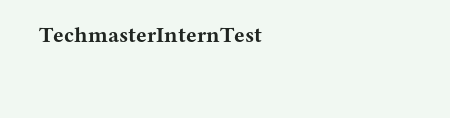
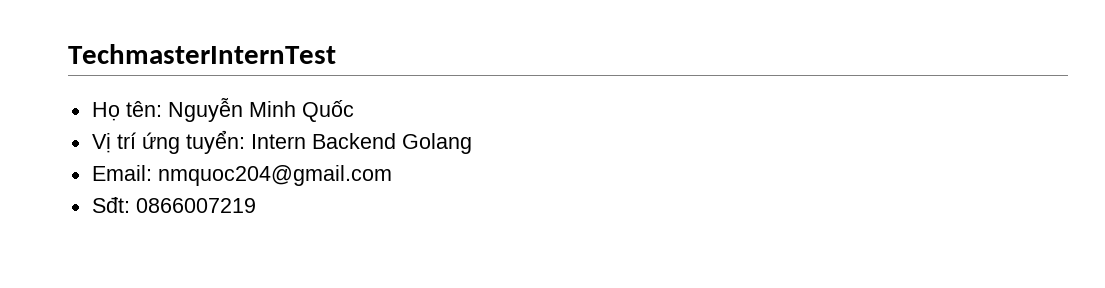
(262, 34) none -> [91,98,354,122] [91,130,472,154] [91,165,392,186] [91,197,256,213] // Họ tên: Nguyễn Minh Quốc // Vị trí ứng tuyển: Intern Backend Golang // Email: nmquoc204@gmail.com // Sđt: 0866007219

